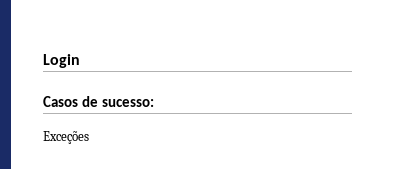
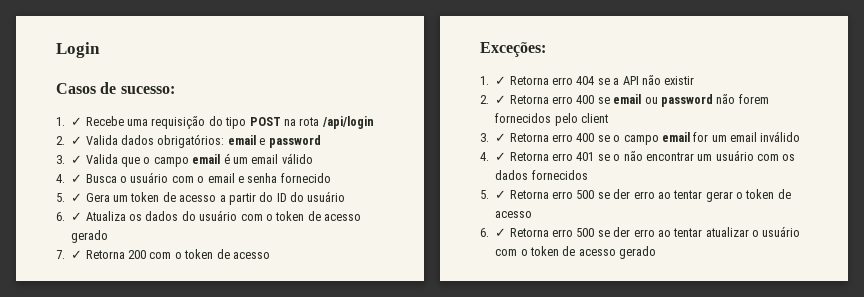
[43,131,89,144] Exceções -> [56,116,374,129] [56,134,321,148] [56,153,313,167] [56,172,331,183] [56,191,346,205] [56,210,361,221] [71,230,109,243] [56,249,270,259] [480,42,546,57] [480,75,695,85] [480,94,769,107] [495,113,608,126] [480,131,801,145] [480,150,796,161] [495,170,588,180] [480,189,791,202] [495,211,533,218] [480,226,801,237] [495,246,657,259] 1. ✓ Recebe uma requisição do tipo POST na rota /api/login // 2. ✓ Valida dados obrigatórios: email e password // 3. ✓ Valida que o campo email é um email válido // 4. ✓ Busca o usuário com o email e senha fornecido // 5. ✓ Gera um token de acesso a partir do ID do usuário // 6. ✓ Atualiza os dados do usuário com o token de acesso gerado // 7. ✓ Retorna 200 com o token de acesso // Exceções: // 1. ✓ Retorna erro 404 se a API não existir // 2. ✓ Retorna erro 400 se email ou password não forem fornecidos pelo client // 3. ✓ Retorna erro 400 se o campo email for um email inválido // 4. ✓ Retorna erro 401 se o não encontrar um usuário com os dados fornecidos // 5. ✓ Retorna erro 500 se der erro ao tentar gerar o token de acesso // 6. ✓ Retorna erro 500 se der erro ao tentar atualizar o usuário com o token de acesso gerado

